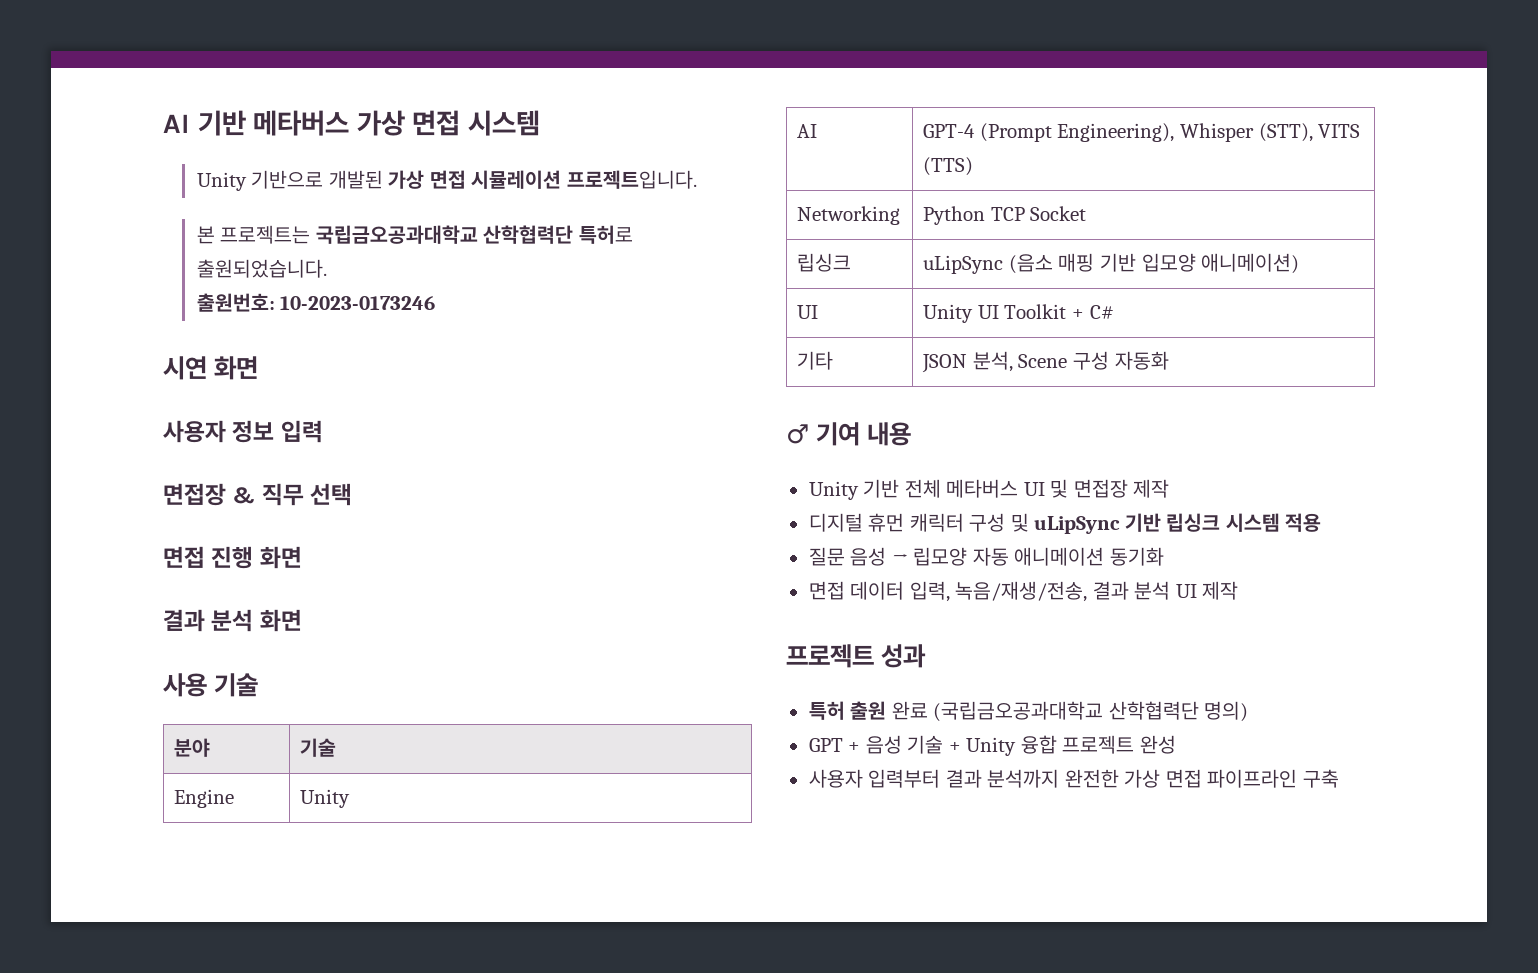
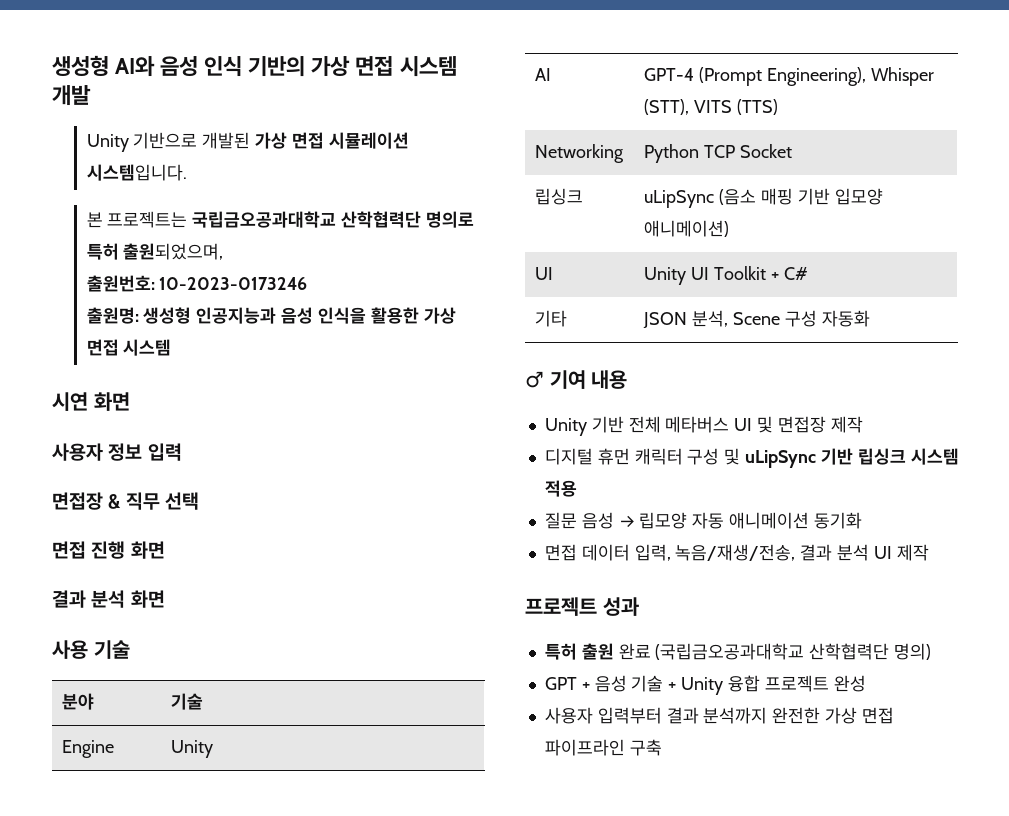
[163,110,540,136] AI 기반 메타버스 가상 면접 시스템 -> [52,55,457,77] [52,85,91,106] 생성형 AI와 음성 인식 기반의 가상 면접 시스템 개발
[566,170,697,189] 프로젝트입니다. -> [86,164,187,181] 시스템입니다.
[578,225,633,244] [196,259,327,278] 특허로 출원되었습니다. -> [425,211,474,228] [86,243,224,260] 명의로 특허 출원되었으며,
(436, 303) none -> [86,307,456,324] [86,339,172,356] // 출원명: 생성형 인공지능과 음성 인식을 활용한 가상 면접 시스템

